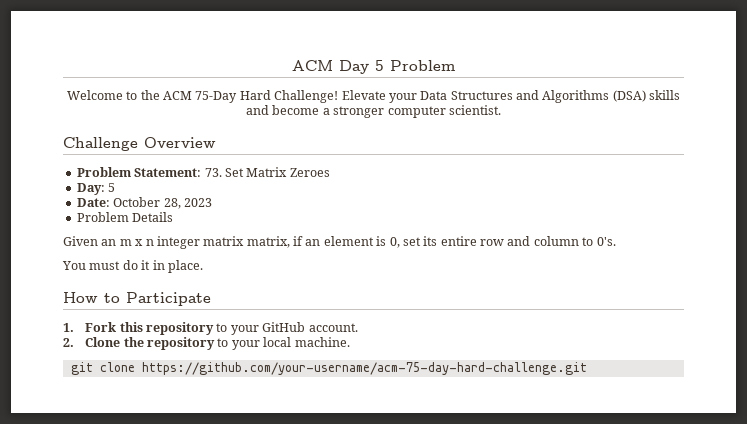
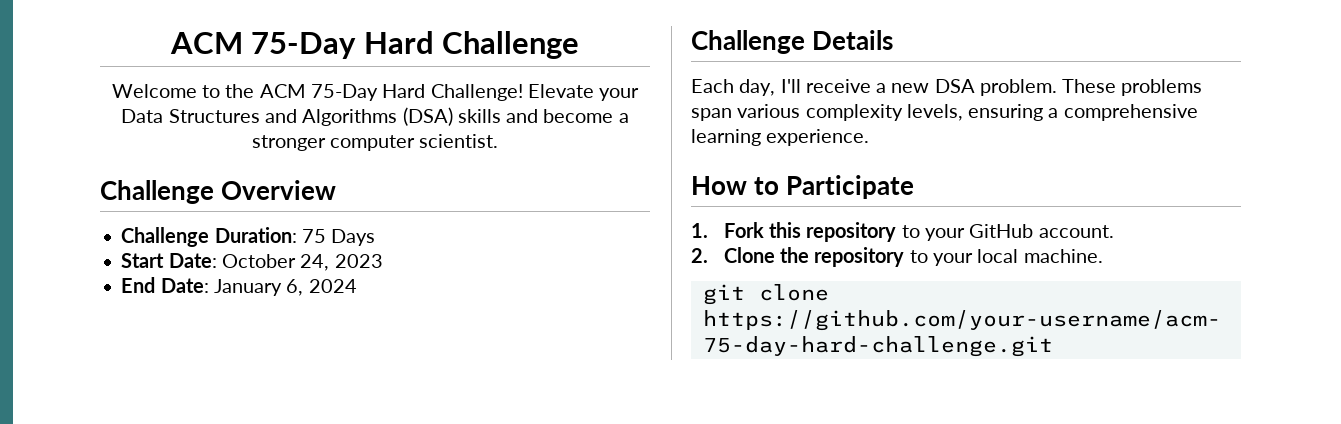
[292,60,455,74] ACM Day 5 Problem -> [170,31,579,59] ACM 75-Day Hard Challenge
[76,167,330,177] [76,183,116,195] Problem Statement: 73. Set Matrix Zeroes // Day: 5 // -> [121,227,376,247] [121,253,165,268] Challenge Duration: 75 Days // Start
[163,198,181,209] 28, -> [300,254,330,271] 24,
[76,212,174,222] [63,236,616,249] [62,260,203,273] Problem Details // Given an m x n integer matrix matrix, if an element is 0, set its entire row and column to 0's. // You must do it in place. -> [121,277,357,296] [691,30,894,54] [691,79,1203,96] [691,104,1198,121] [691,129,870,146] End Date: January 6, 2024 // Challenge Details // Each day, I'll receive a new DSA problem. These problems span various complexity levels, ensuring a comprehensive learning experience.

